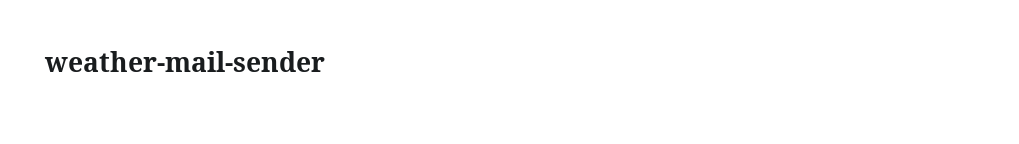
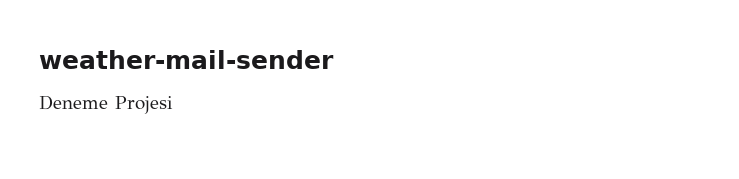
(325, 61) none -> [39,95,173,114] // Deneme Projesi

